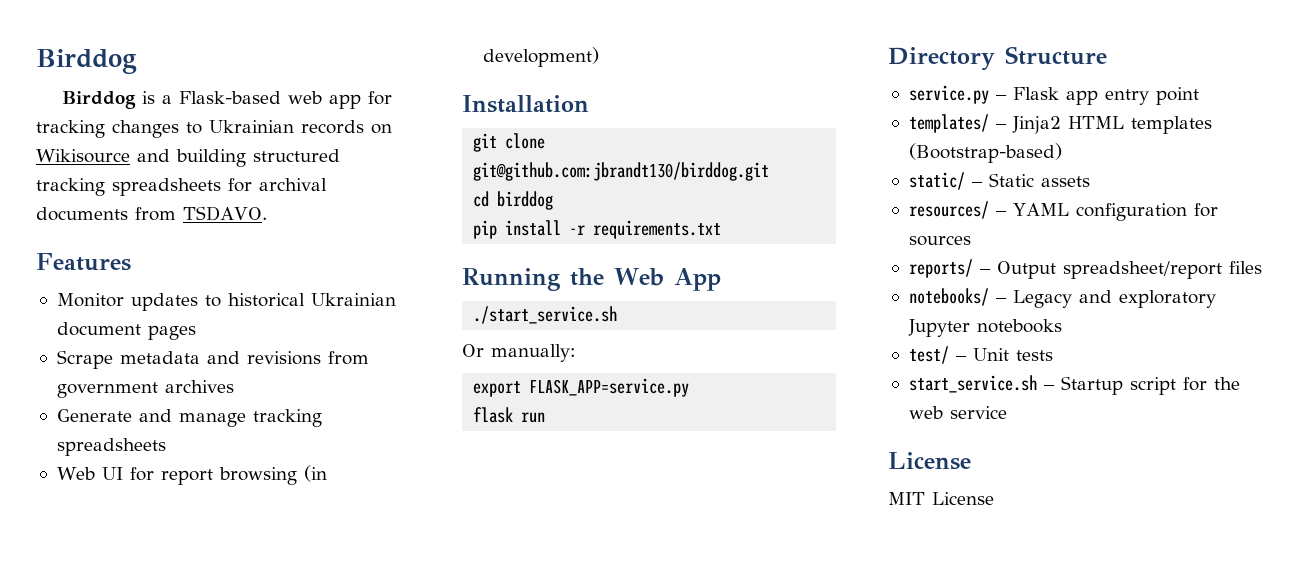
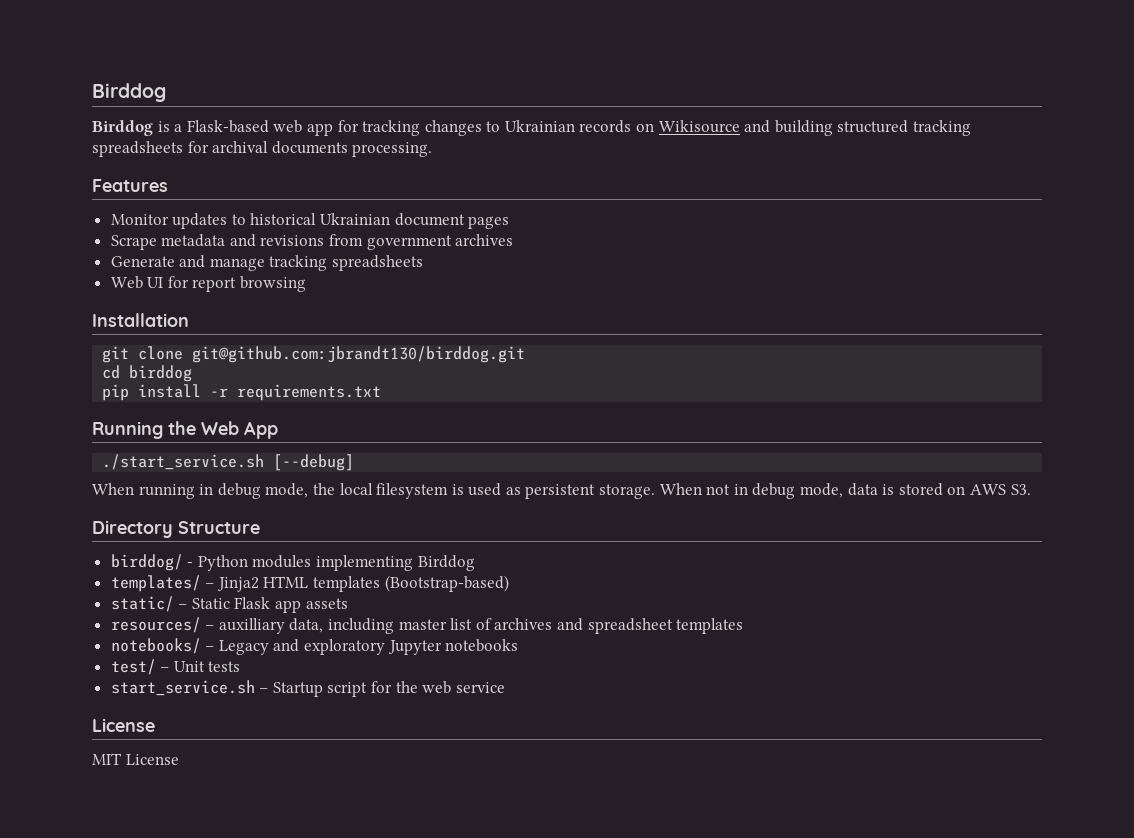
[135,206,267,221] from TSDAVO. -> [352,142,433,157] processing.
[303,465,327,482] [482,47,599,67] (in development) -> (307, 284) none
[462,344,576,362] [473,378,690,397] [473,407,546,423] [888,46,1107,71] [908,85,1199,105] // Or manually: // export FLASK_APP=service.py // flask run // Directory Structure // service.py – Flask app entry point -> [273,454,355,471] [92,483,1031,499] [92,520,260,538] [110,554,475,571] [--debug] // When running in debug mode, the local filesystem is used as persistent storage. When not in debug mode, data is stored on AWS S3. // Directory Structure // birddog/ - Python modules implementing Birddog
(1034, 180) none -> [234,597,302,613] Flask app
[1012,203,1218,221] [908,235,971,246] [908,259,1262,279] YAML configuration for sources // reports/ – Output spreadsheet/report files -> [218,618,744,634] auxilliary data, including master list of archives and spreadsheet templates

